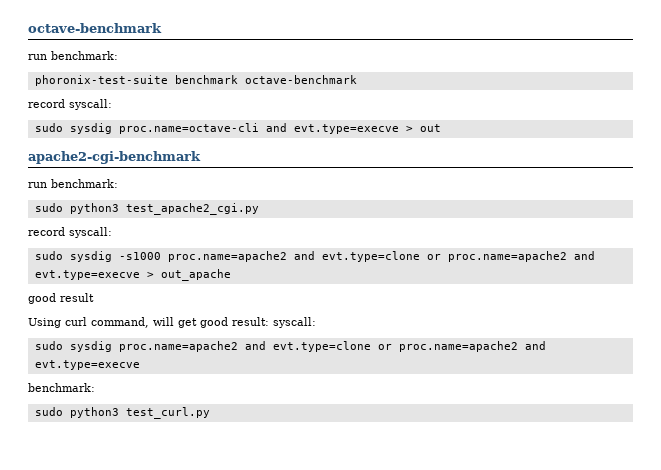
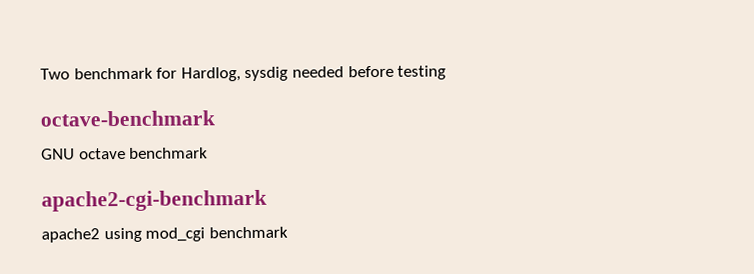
[28,23,162,33] [28,51,118,60] [34,75,357,86] [28,99,112,110] [34,123,441,134] [28,151,201,164] [28,179,118,188] [34,203,259,215] [28,227,112,238] [34,251,595,262] [34,269,231,281] [28,293,94,304] [28,317,316,328] [34,341,546,352] [34,360,140,370] [28,383,95,392] [34,407,210,419] octave-benchmark // run benchmark: // phoronix-test-suite benchmark octave-benchmark // record syscall: // sudo sysdig proc.name=octave-cli and evt.type=execve > out // apache2-cgi-benchmark // run benchmark: // sudo python3 test_apache2_cgi.py // record syscall: // sudo sysdig -s1000 proc.name=apache2 and evt.type=clone or proc.name=apache2 and evt.type=execve > out_apache // good result // Using curl command, will get good result: syscall: // sudo sysdig proc.name=apache2 and evt.type=clone or proc.name=apache2 and evt.type=execve // benchmark: // sudo python3 test_curl.py -> [40,65,447,82] [40,110,215,127] [41,147,209,160] [41,189,267,212] [41,226,288,243] Two benchmark for Hardlog, sysdig needed before testing // octave-benchmark // GNU octave benchmark // apache2-cgi-benchmark // apache2 using mod_cgi benchmark

